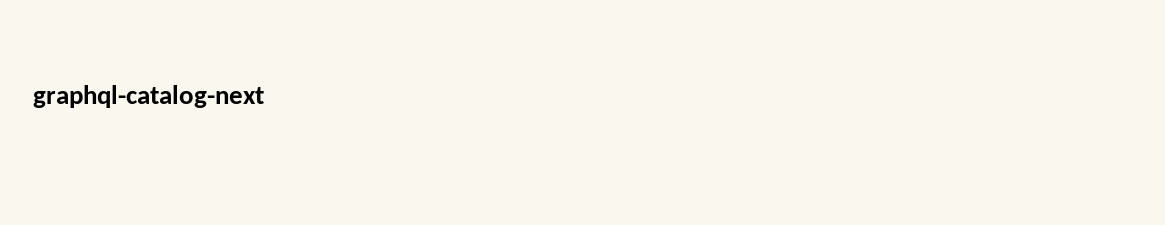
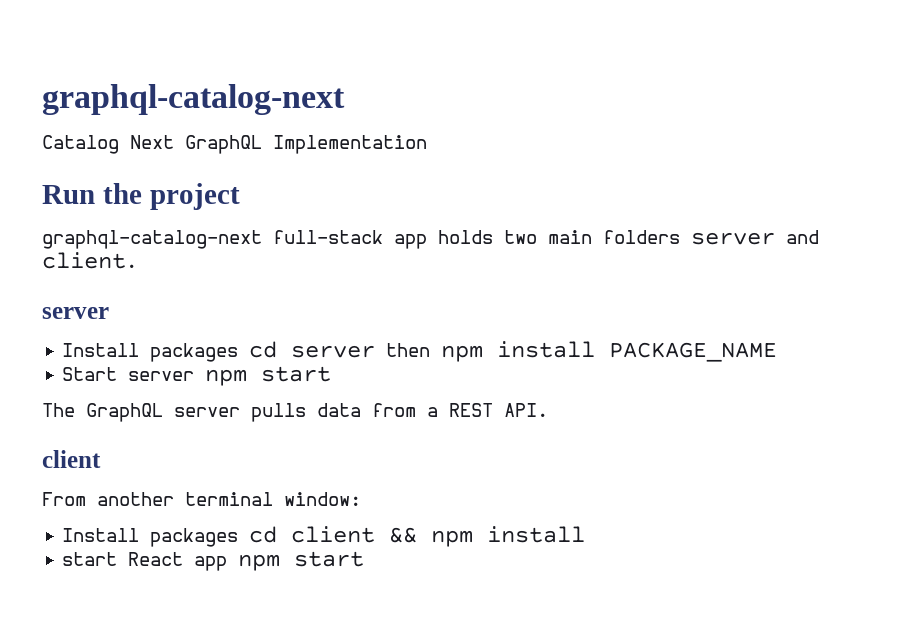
[33,85,264,108] graphql-catalog-next -> [42,84,345,115] [42,135,427,154] [42,183,240,210] [42,230,819,249] [42,252,137,269] [42,307,109,319] [62,341,778,362] [62,366,332,386] [42,403,548,422] [42,450,101,468] [42,492,361,506] [62,526,586,547] [62,551,365,571] graphql-catalog-next // Catalog Next GraphQL Implementation // Run the project // graphql-catalog-next full-stack app holds two main folders server and client. // server // Install packages cd server then npm install PACKAGE_NAME // Start server npm start // The GraphQL server pulls data from a REST API. // client // From another terminal window: // Install packages cd client && npm install // start React app npm start

